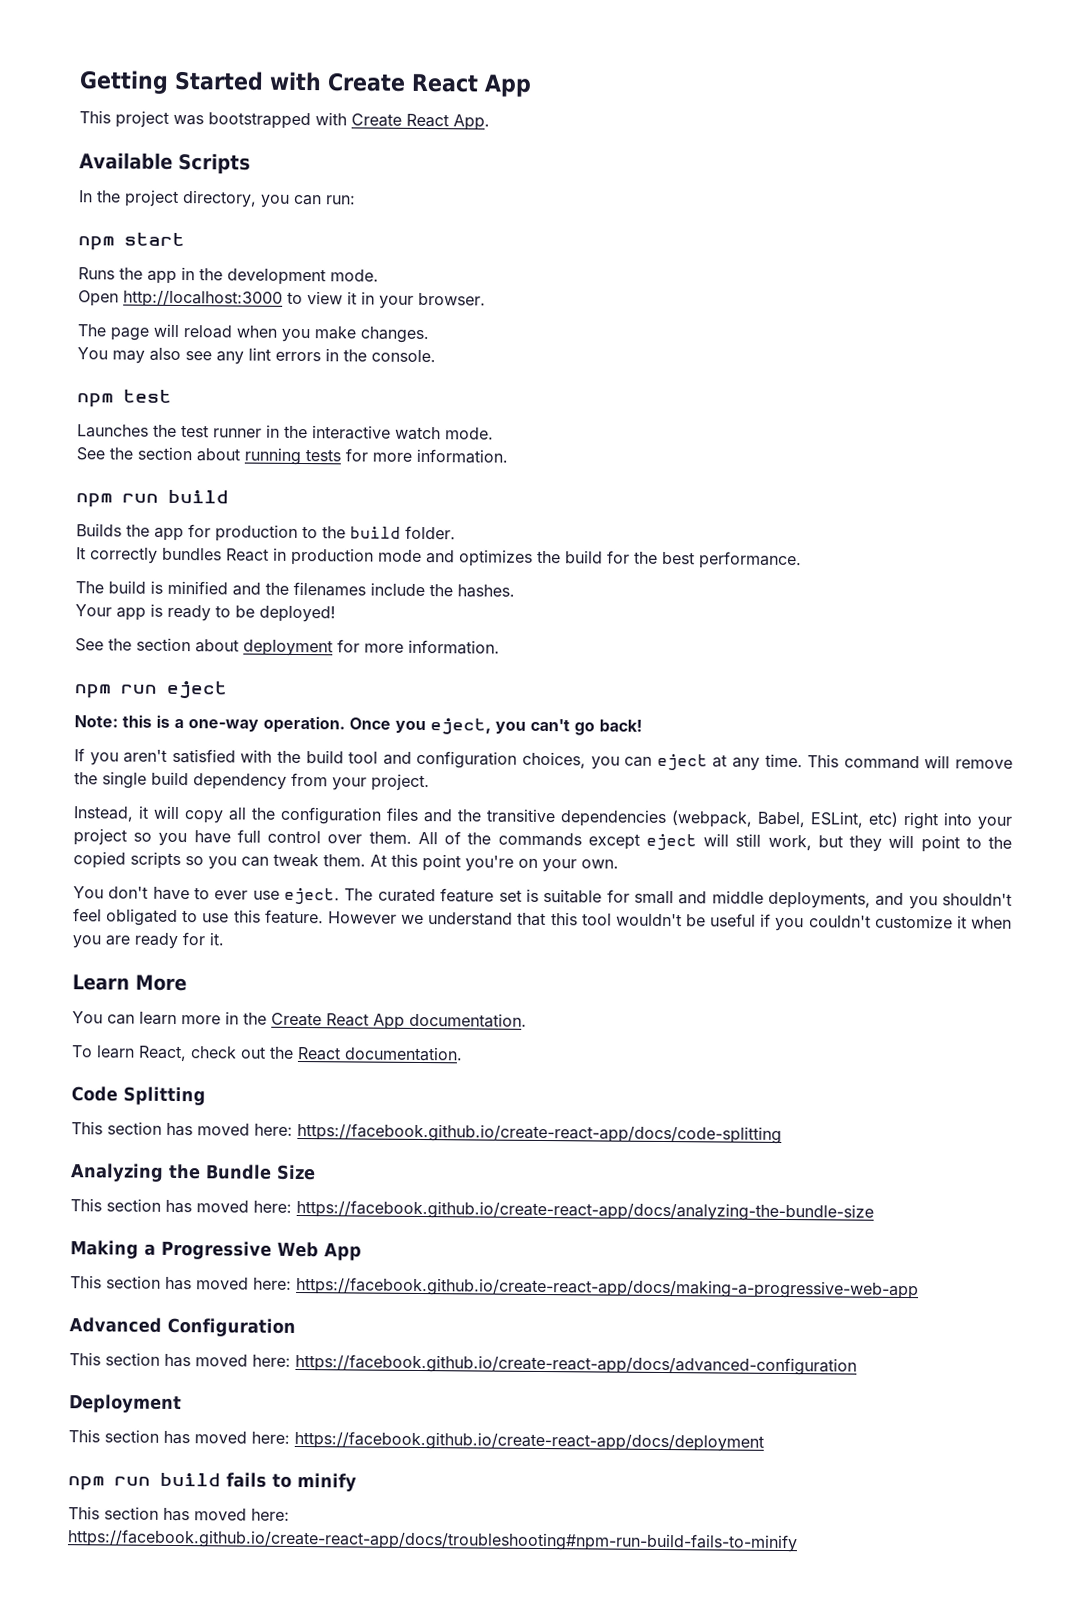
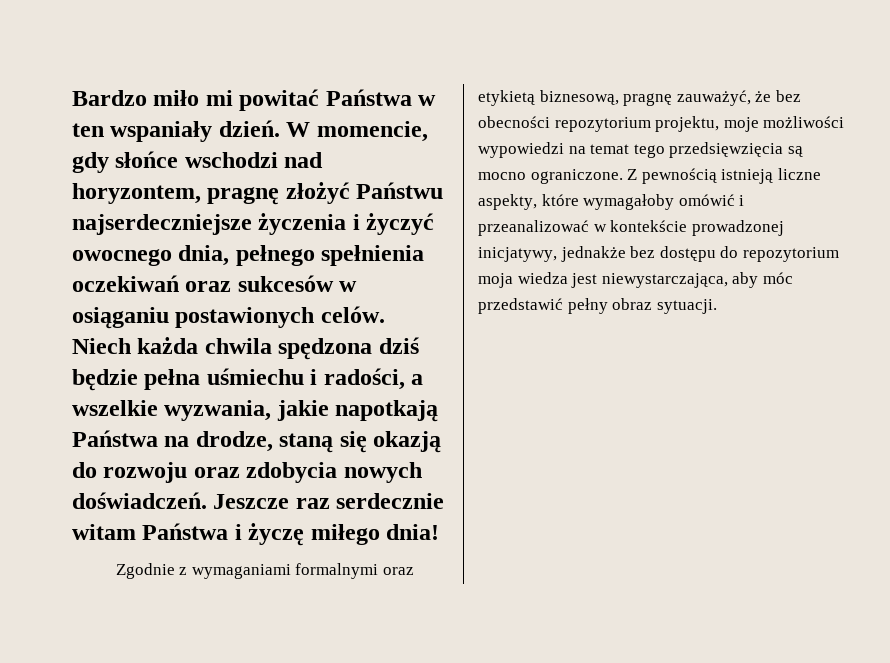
[79,70,532,97] [79,110,490,131] [79,152,251,175] [78,189,356,208] [78,232,185,251] [78,267,379,286] [78,290,486,309] [77,323,429,344] [77,347,436,365] [77,389,172,408] [77,424,494,441] [76,446,508,466] [76,489,229,508] [76,523,456,542] [76,547,802,570] [75,580,515,598] [75,603,336,623] [75,637,500,657] [74,680,228,700] [74,714,642,736] [74,748,1014,771] [74,771,430,792] [73,805,1012,830] [73,828,1013,853] [73,851,619,873] [73,886,1013,910] [73,908,1012,932] [72,932,225,950] [72,974,187,992] [72,1011,527,1030] [71,1045,463,1062] [71,1086,206,1106] [71,1121,782,1144] [70,1163,316,1182] [70,1198,874,1222] [70,1240,362,1261] [70,1275,919,1300] [69,1317,296,1337] [69,1352,857,1376] [69,1394,182,1414] [68,1429,764,1452] [68,1472,357,1492] [68,1506,290,1522] [67,1529,798,1553] Getting Started with Create React App // This project was bootstrapped with Create React App. // Available Scripts // In the project directory, you can run: // npm start // Runs the app in the development mode. // Open http://localhost:3000 to view it in your browser. // The page will reload when you make changes. // You may also see any lint errors in the console. // npm test // Launches the test runner in the interactive watch mode. // See the section about running tests for more information. // npm run build // Builds the app for production to the build folder. // It correctly bundles React in production mode and optimizes the build for the best performance. // The build is minified and the filenames include the hashes. // Your app is ready to be deployed! // See the section about deployment for more information. // npm run eject // Note: this is a one-way operation. Once you eject, you can't go back! // If you aren't satisfied with the build tool and configuration choices, you can eject at any time. This command will remove the single build dependency from your project. // Instead, it will copy all the configuration files and the transitive dependencies (webpack, Babel, ESLint, etc) right into your project so you have full control over them. All of the commands except eject will still work, but they will point to the copied scripts so you can tweak them. At this point you're on your own. // You don't have to ever use eject. The curated feature set is suitable for small and middle deployments, and you shouldn't feel obligated to use this feature. However we understand that this tool wouldn't be useful if you couldn't customize it when you are ready for it. // Learn More // You can learn more in the Create React App documentation. // To learn React, check out the React documentation. // Code Splitting // This section has moved here: https://facebook.github.io/create-react-app/docs/code-splitting // Analyzing the Bundle Size // This section has moved here: https://facebook.github.io/create-react-app/docs/analyzing-the-bundle-size // Making a Progressive Web App // This section has moved here: https://facebook.github.io/create-react-app/docs/making-a-progressive-web-app // Advanced Configuration // This section has moved here: https://facebook.github.io/create-react-app/docs/advanced-configuration // Deployment // This section has moved here: https://facebook.github.io/create-react-app/docs/deployment // npm run build fails to minify // This section has moved here: https://facebook.github.io/create-react-app/docs/troubleshooting#npm-run-build-fails-to-minify -> [72,89,437,111] [72,120,428,142] [72,151,324,173] [72,182,444,205] [72,213,435,235] [72,245,425,266] [72,275,358,292] [72,306,385,329] [72,337,419,360] [72,368,424,391] [72,400,439,422] [72,430,442,453] [72,462,422,483] [72,492,445,509] [72,523,440,546] [115,563,415,579] [478,90,801,106] [478,116,845,132] [478,142,803,158] [478,168,821,184] [478,194,745,210] [478,220,784,236] [478,246,839,262] [478,272,793,288] [478,298,717,314] Bardzo miło mi powitać Państwa w ten wspaniały dzień. W momencie, gdy słońce wschodzi nad horyzontem, pragnę złożyć Państwu najserdeczniejsze życzenia i życzyć owocnego dnia, pełnego spełnienia oczekiwań oraz sukcesów w osiąganiu postawionych celów. Niech każda chwila spędzona dziś będzie pełna uśmiechu i radości, a wszelkie wyzwania, jakie napotkają Państwa na drodze, staną się okazją do rozwoju oraz zdobycia nowych doświadczeń. Jeszcze raz serdecznie witam Państwa i życzę miłego dnia! // Zgodnie z wymaganiami formalnymi oraz etykietą biznesową, pragnę zauważyć, że bez obecności repozytorium projektu, moje możliwości wypowiedzi na temat tego przedsięwzięcia są mocno ograniczone. Z pewnością istnieją liczne aspekty, które wymagałoby omówić i przeanalizować w kontekście prowadzonej inicjatywy, jednakże bez dostępu do repozytorium moja wiedza jest niewystarczająca, aby móc przedstawić pełny obraz sytuacji.

